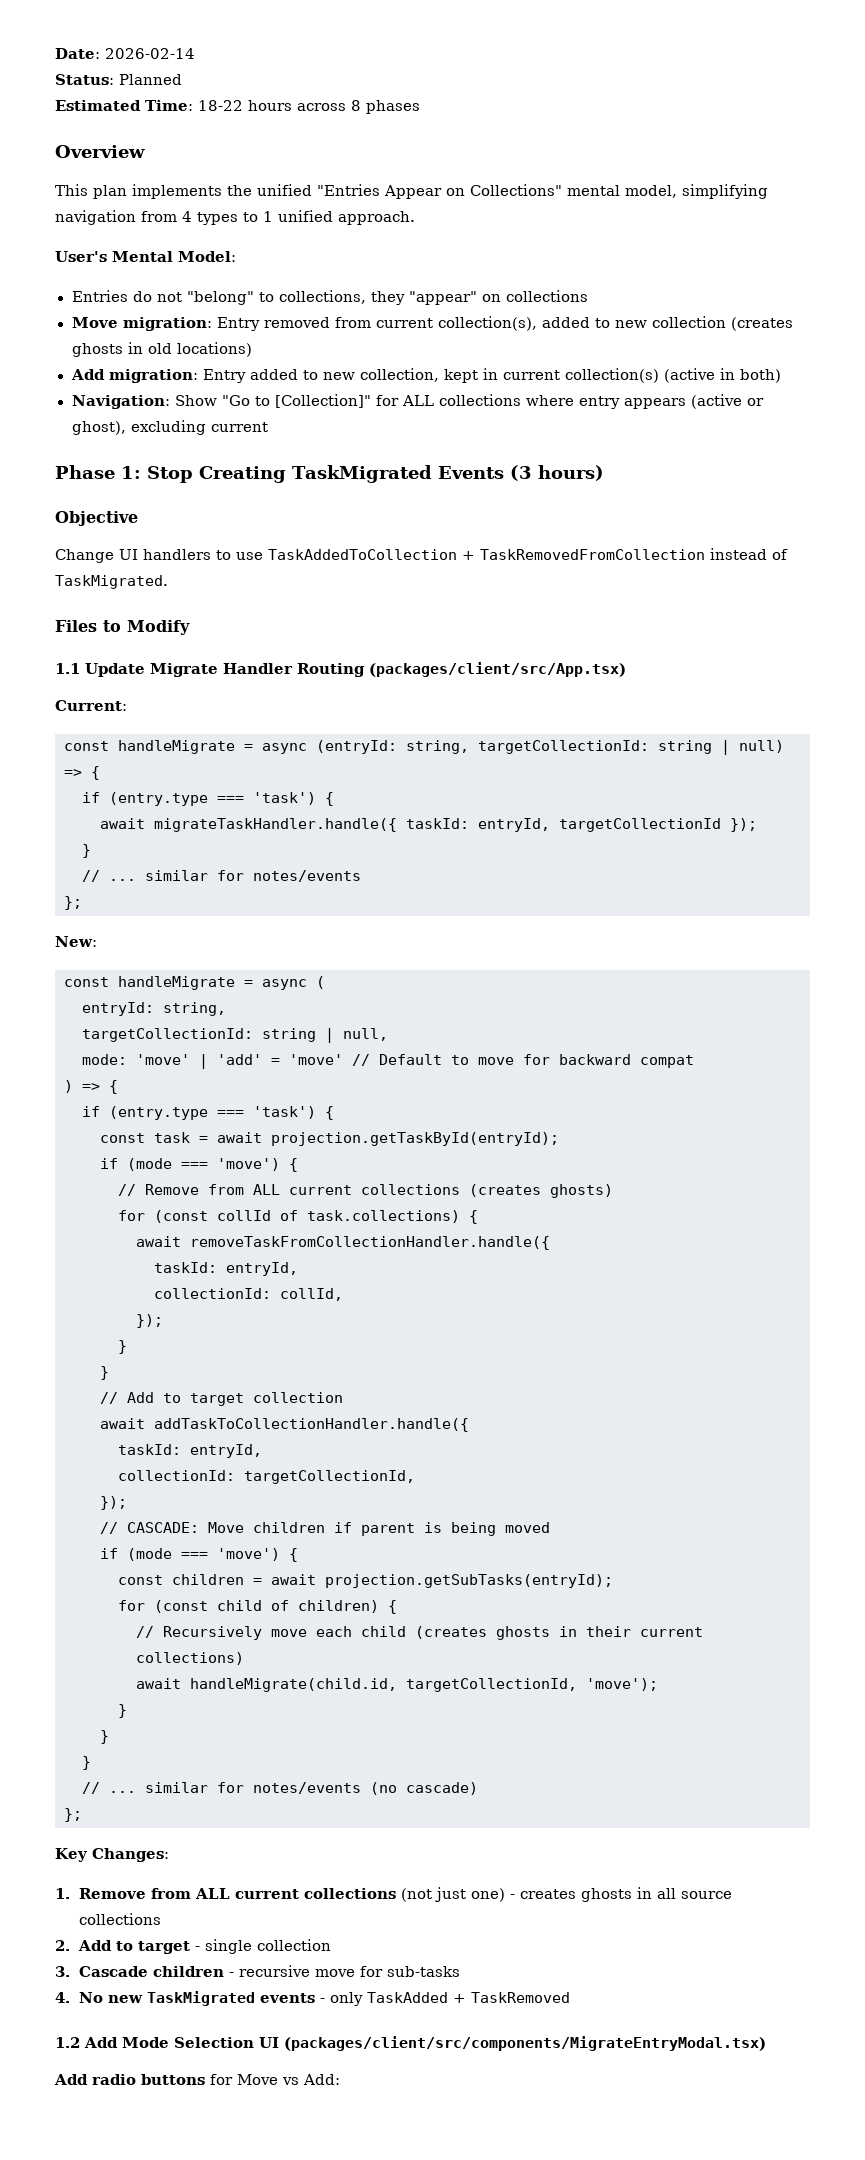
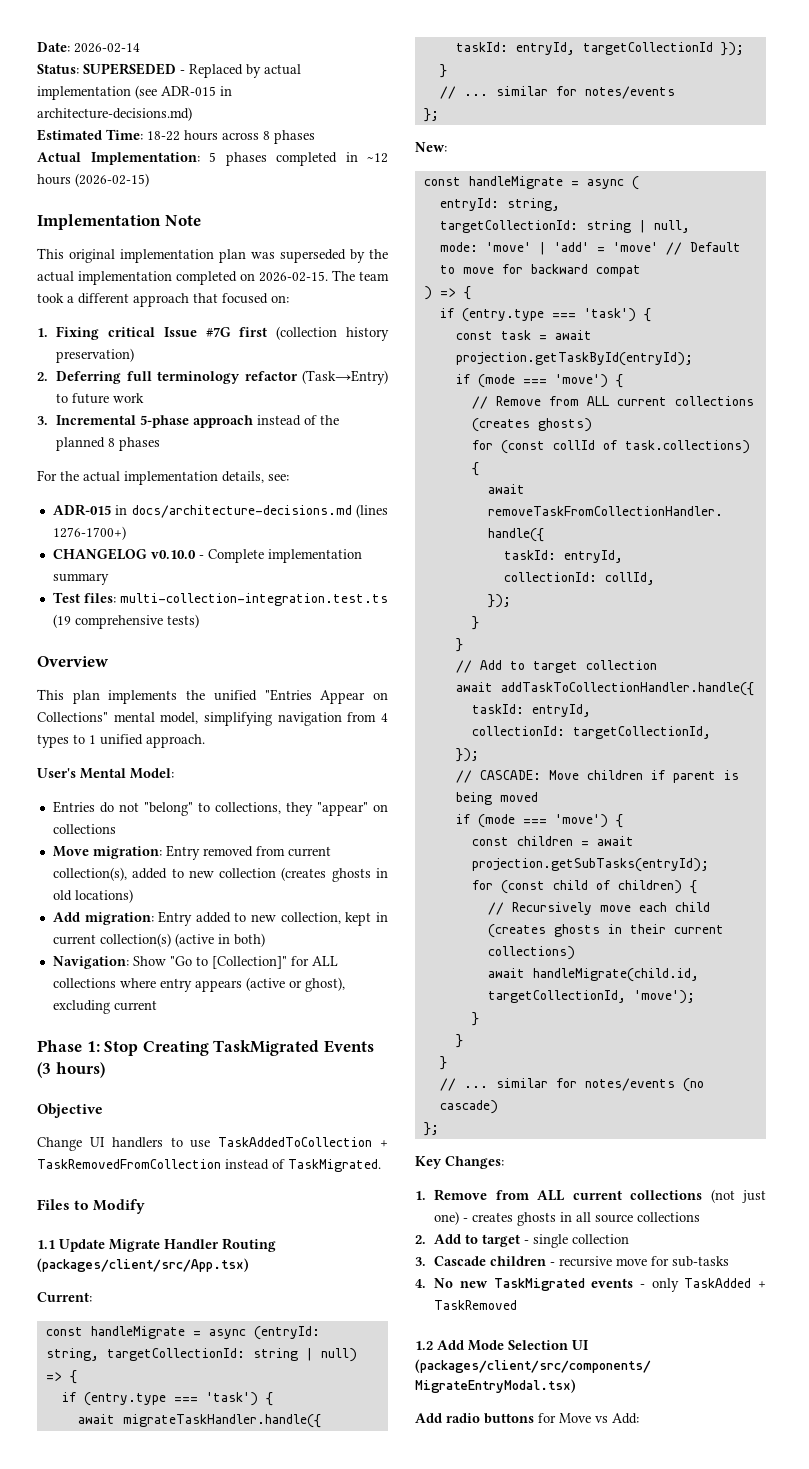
[119,74,182,85] Planned -> [83,63,301,78] [37,85,232,100] [37,107,192,121] SUPERSEDED - Replaced by actual implementation (see ADR-015 in architecture-decisions.md)
(420, 107) none -> [37,152,388,166] [37,173,149,187] [37,214,201,230] [37,248,388,263] [37,270,389,285] [37,293,289,307] [37,326,389,341] [56,348,135,363] [37,370,388,385] [56,393,145,404] [37,415,340,428] [56,437,161,451] [37,470,289,485] [52,504,389,518] [52,526,126,540] [52,548,362,563] [52,573,109,585] [52,592,388,606] [52,614,199,629] // Actual Implementation: 5 phases completed in ~12 hours (2026-02-15) // Implementation Note // This original implementation plan was superseded by the actual implementation completed on 2026-02-15. The team took a different approach that focused on: // 1. Fixing critical Issue #7G first (collection history preservation) // 2. Deferring full terminology refactor (Task→Entry) to future work // 3. Incremental 5-phase approach instead of the planned 8 phases // For the actual implementation details, see: // ADR-015 in docs/architecture-decisions.md (lines 1276-1700+) // CHANGELOG v0.10.0 - Complete implementation summary // Test files: multi-collection-integration.test.ts (19 comprehensive tests)

